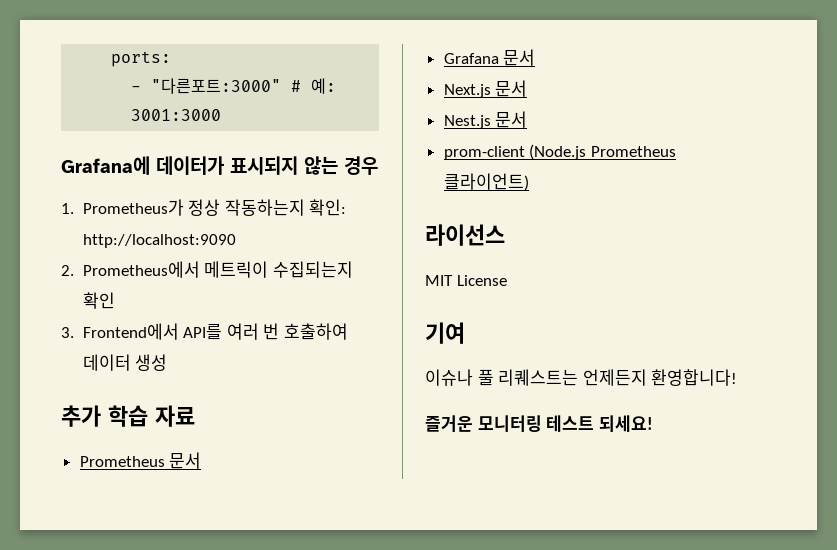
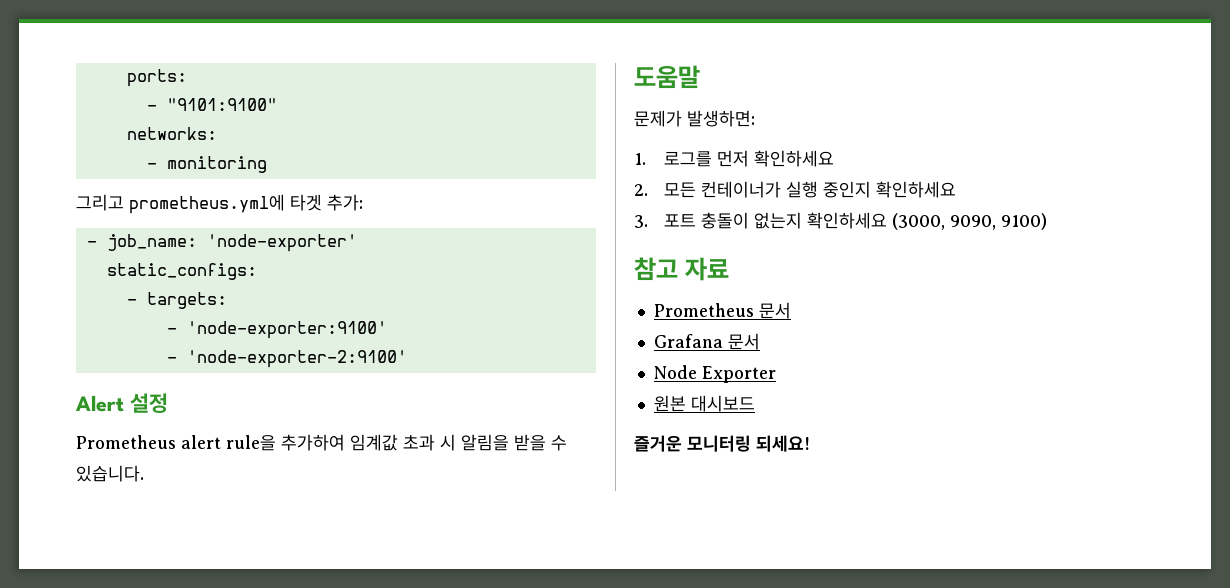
[151,78,337,94] [131,109,222,121] [61,156,378,175] [61,199,347,216] [82,234,236,248] [61,261,353,278] [82,292,115,309] [61,323,349,340] [82,354,168,371] [61,405,148,427] "다른포트:3000" # 예: 3001:3000 // Grafana에 데이터가 표시되지 않는 경우 // 1. Prometheus가 정상 작동하는지 확인: http://localhost:9090 // 2. Prometheus에서 메트릭이 수집되는지 확인 // 3. Frontend에서 API를 여러 번 호출하여 데이터 생성 // 추가 학습 -> [166,98,277,111] [126,127,217,140] [146,156,267,173] [76,194,363,214] [86,234,357,252] [106,263,257,280] [126,292,227,309] [166,321,387,339] [166,350,407,368] [75,393,168,413] [76,434,567,451] [76,465,144,482] [634,65,700,89] [634,110,755,127] [634,150,835,167] [634,181,957,198] [634,212,1048,230] [634,257,678,281] "9101:9100" // networks: // - monitoring // 그리고 prometheus.yml에 타겟 추가: // - job_name: 'node-exporter' // static_configs: // - targets: // - 'node-exporter:9100' // - 'node-exporter-2:9100' // Alert 설정 // Prometheus alert rule을 추가하여 임계값 초과 시 알림을 받을 수 있습니다. // 도움말 // 문제가 발생하면: // 1. 로그를 먼저 확인하세요 // 2. 모든 컨테이너가 실행 중인지 확인하세요 // 3. 포트 충돌이 없는지 확인하세요 (3000, 9090, 9100) // 참고
[443,80,528,98] [443,111,528,129] [443,144,676,160] [443,173,529,191] [425,224,505,246] [425,275,507,286] [425,322,465,344] [425,369,738,386] Next.js 문서 // Nest.js 문서 // prom-client (Node.js Prometheus 클라이언트) // 라이선스 // MIT License // 기여 // 이슈나 풀 리퀘스트는 언제든지 환영합니다! -> [653,365,776,383] [653,395,755,412] Node Exporter // 원본 대시보드
[546,415,595,432] 테스트 -> (751, 443) none

